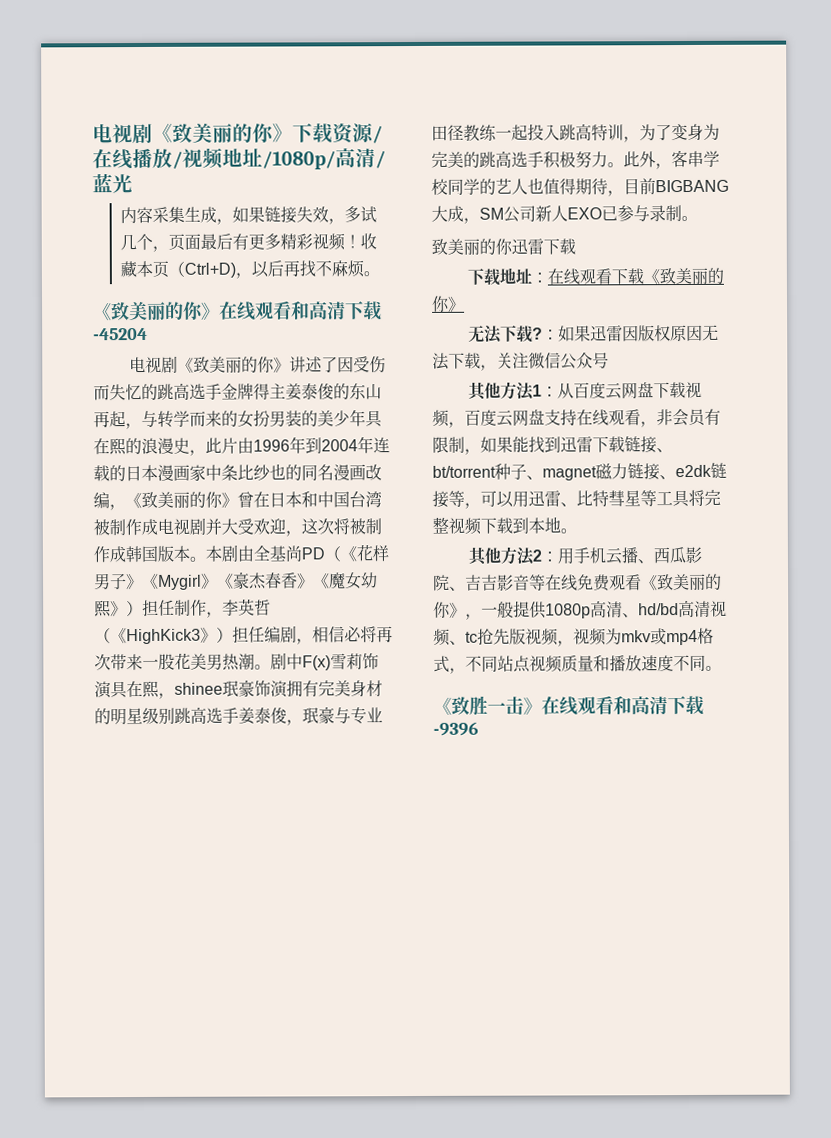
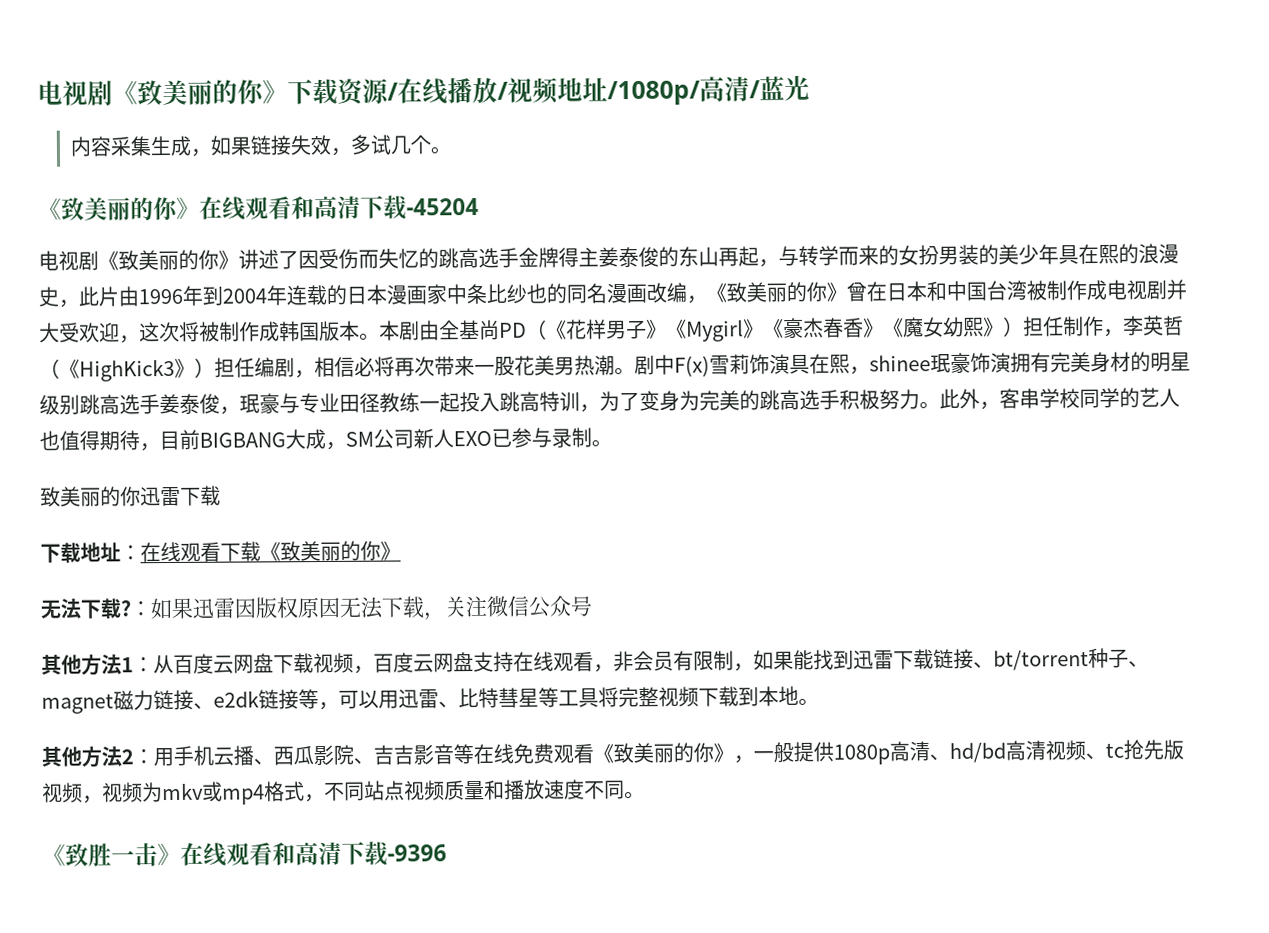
[151,233,377,252] [119,260,364,279] ，页面最后有更多精彩视频！收藏本页（Ctrl+D)，以后再找不麻烦 -> (431, 145) none

